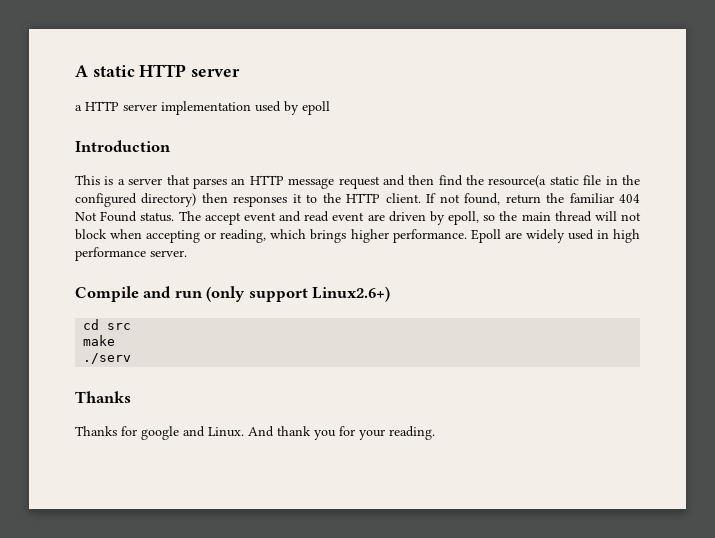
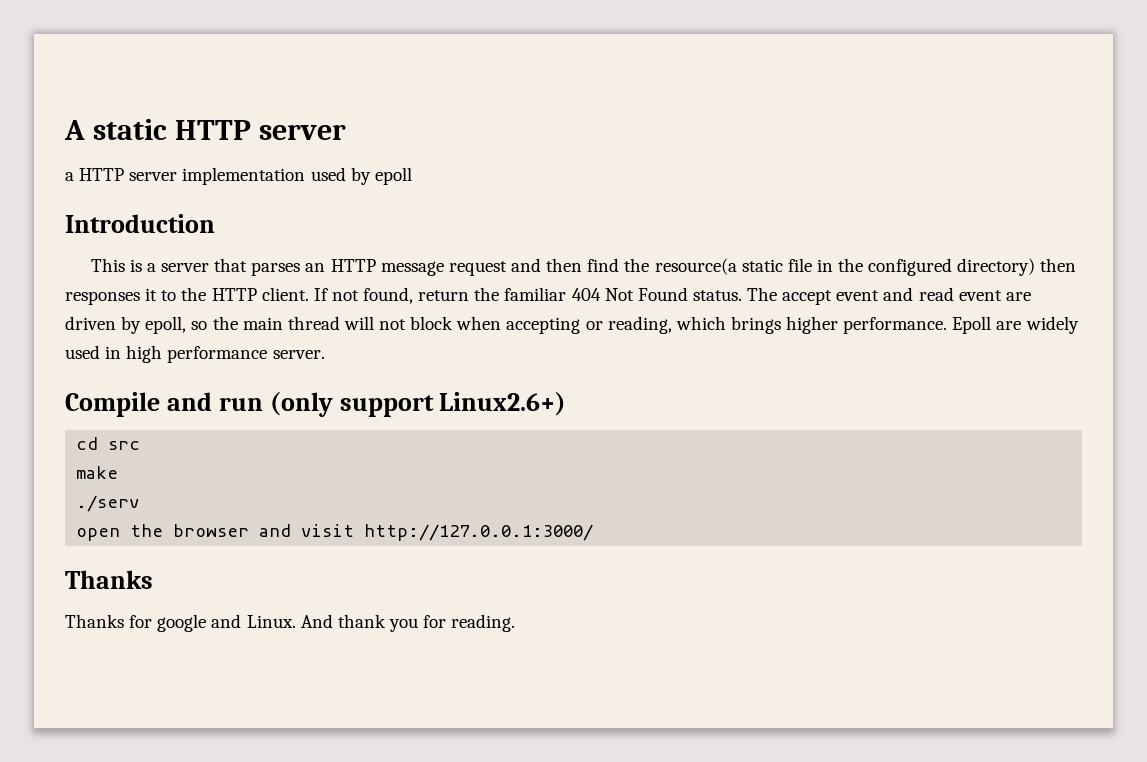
(132, 358) none -> [76,524,594,541] // open the browser and visit http://127.0.0.1:3000/
[359,429,385,440] your -> (447, 621) none

